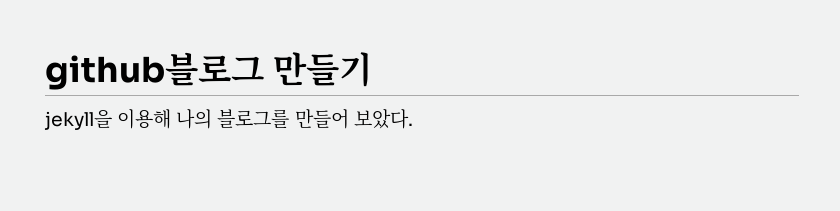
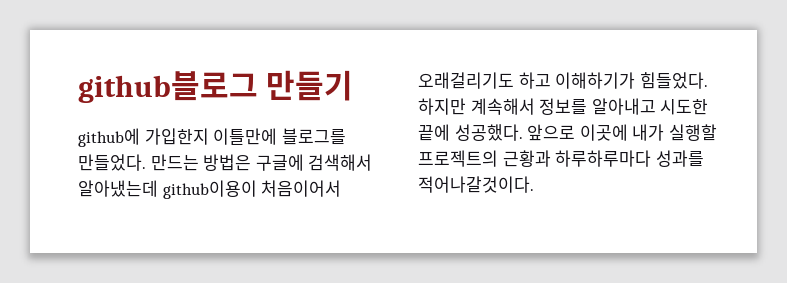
[44,109,413,130] jekyll을 이용해 나의 블로그를 만들어 보았다. -> [78,128,346,147] [78,154,373,171] [78,180,342,199] [418,72,708,89] [418,98,709,115] [418,124,717,141] [418,150,704,167] [418,176,534,193] github에 가입한지 이틀만에 블로그를 만들었다. 만드는 방법은 구글에 검색해서 알아냈는데 github이용이 처음이어서 오래걸리기도 하고 이해하기가 힘들었다. 하지만 계속해서 정보를 알아내고 시도한 끝에 성공했다. 앞으로 이곳에 내가 실행할 프로젝트의 근황과 하루하루마다 성과를 적어나갈것이다.

